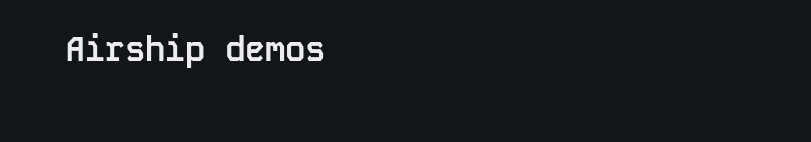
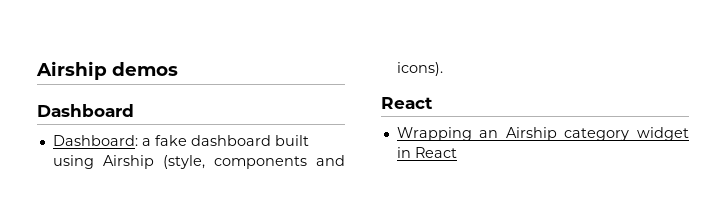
(325, 48) none -> [37,104,134,117] [52,135,309,146] [52,155,345,169] [396,62,443,76] [381,97,433,109] [396,127,689,141] [396,147,457,158] // Dashboard // Dashboard: a fake dashboard built using Airship (style, components and icons). // React // Wrapping an Airship category widget in React

